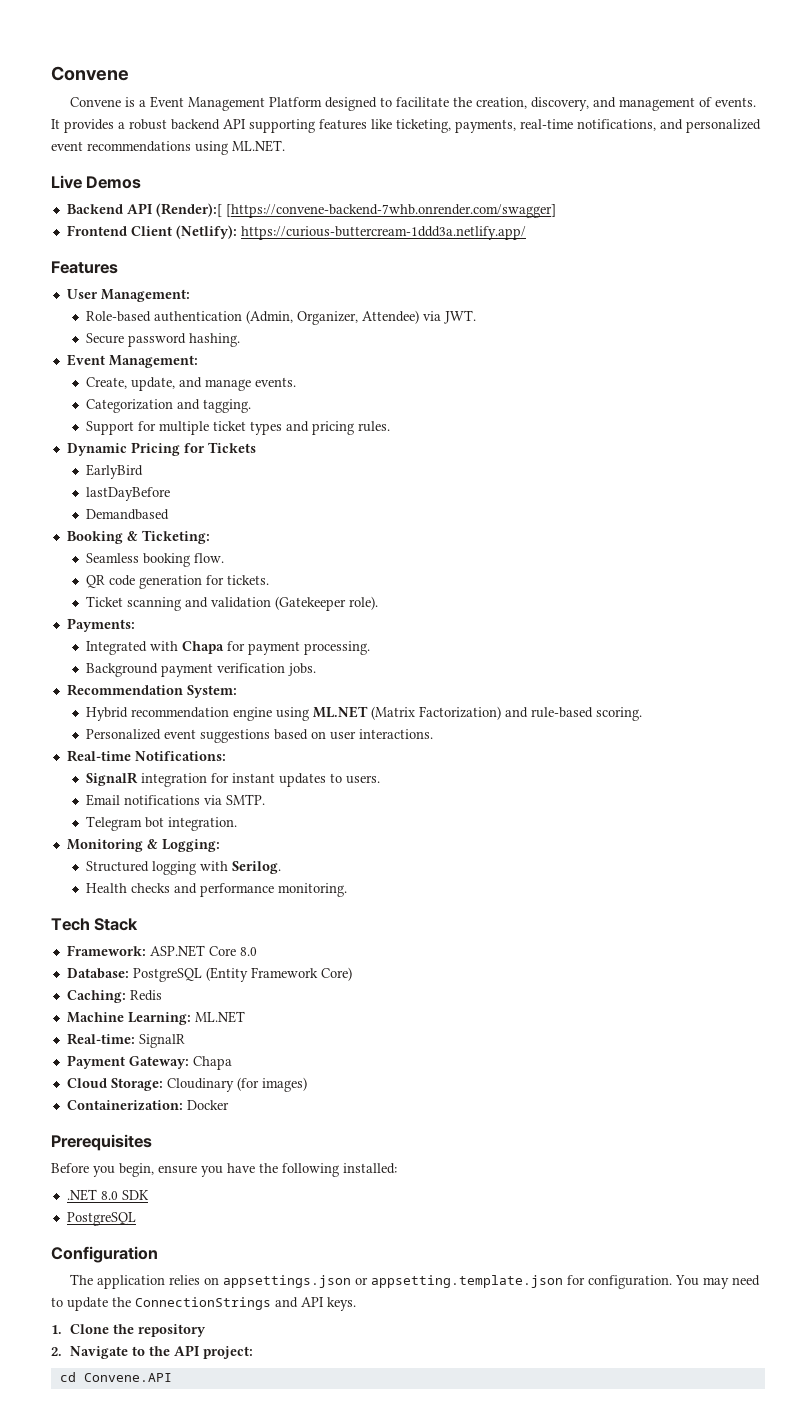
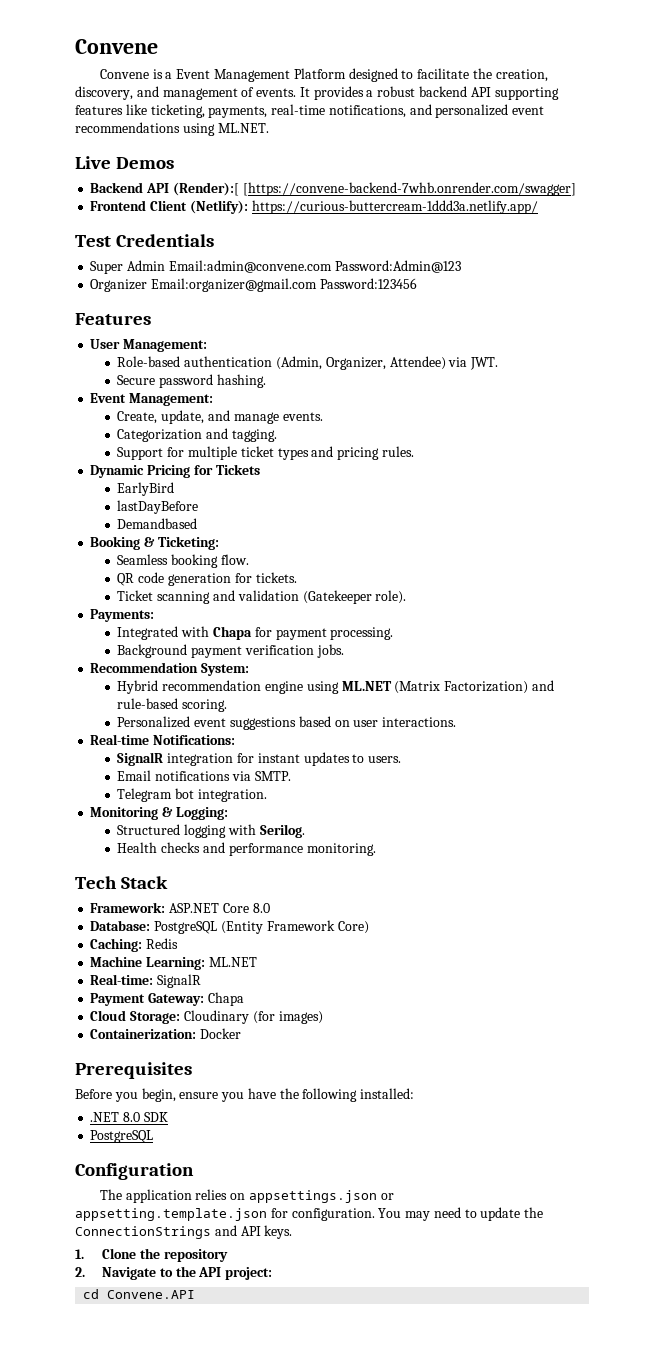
(526, 233) none -> [75,234,215,247] [90,260,461,274] [90,278,417,292] // Test Credentials // Super Admin Email:admin@convene.com Password:Admin@123 // Organizer Email:organizer@gmail.com Password:123456

